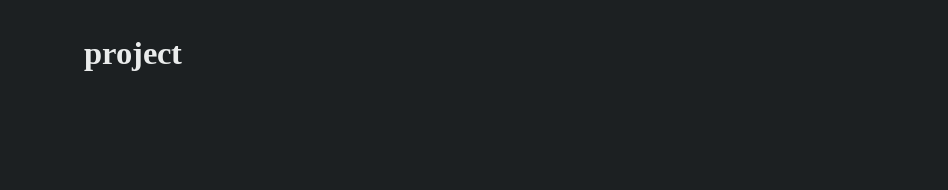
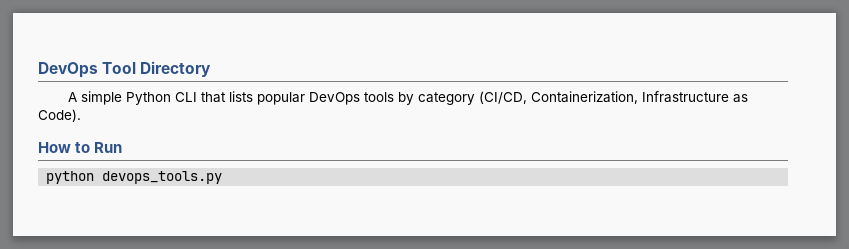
[84,42,182,71] project -> [38,61,212,78] [67,91,748,105] [38,109,81,122] [38,142,123,153] [46,171,223,184] DevOps Tool Directory // A simple Python CLI that lists popular DevOps tools by category (CI/CD, Containerization, Infrastructure as Code). // How to Run // python devops_tools.py

